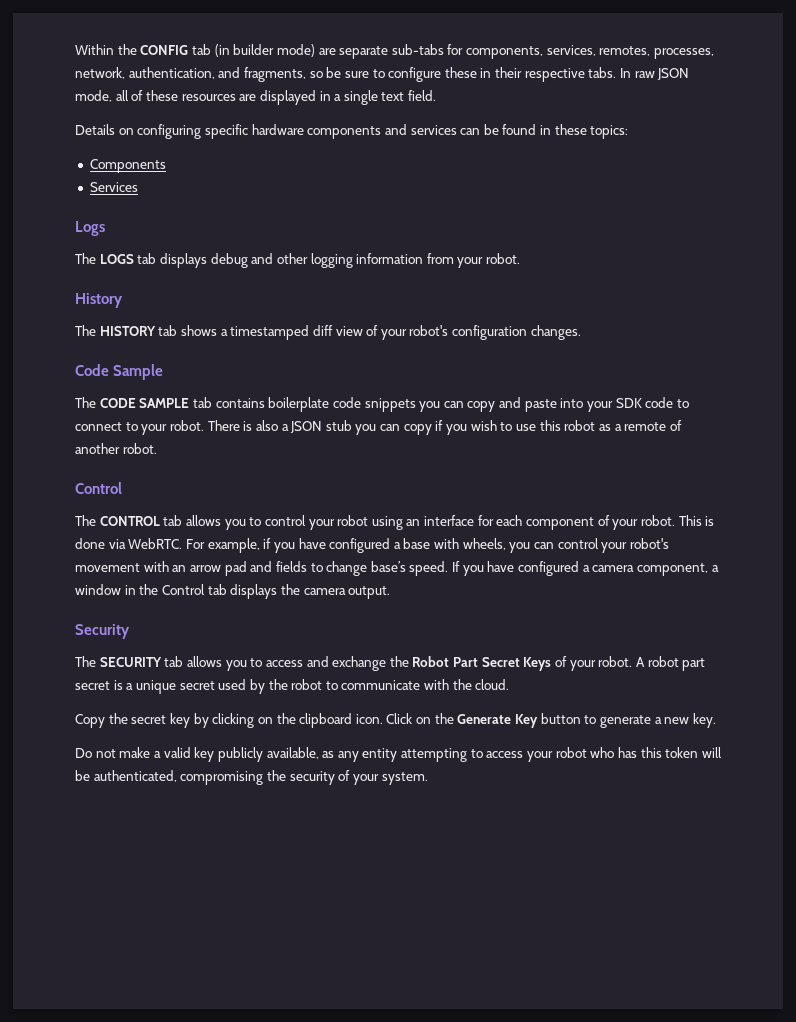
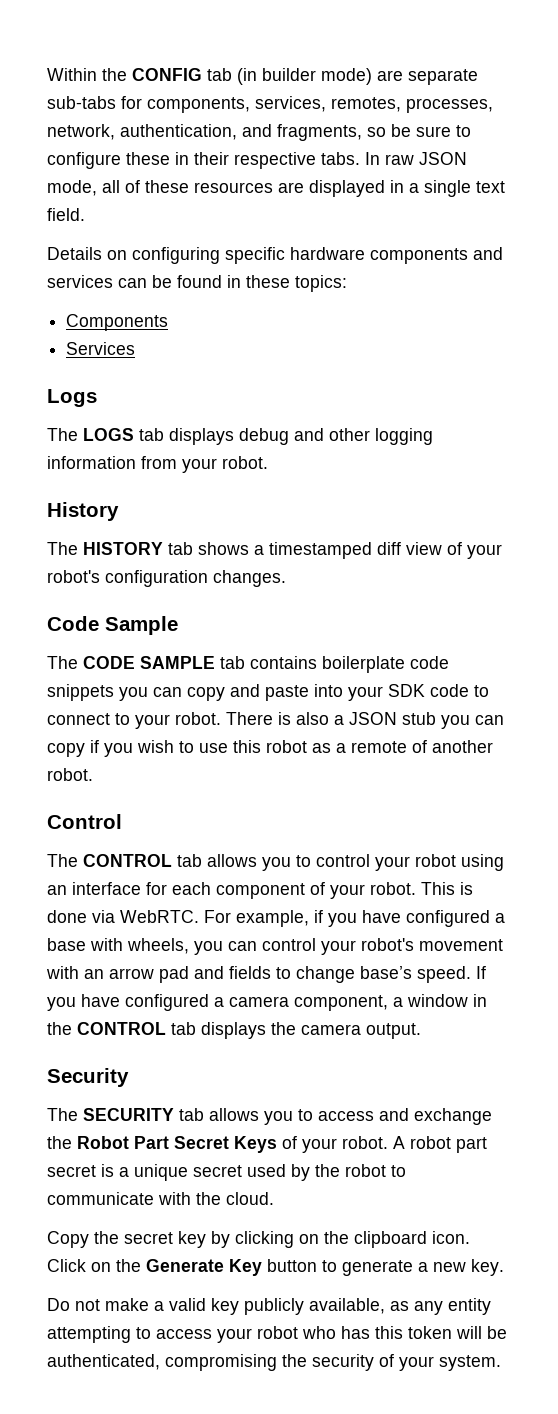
[161,584,205,595] Control -> [77,1022,166,1035] CONTROL

